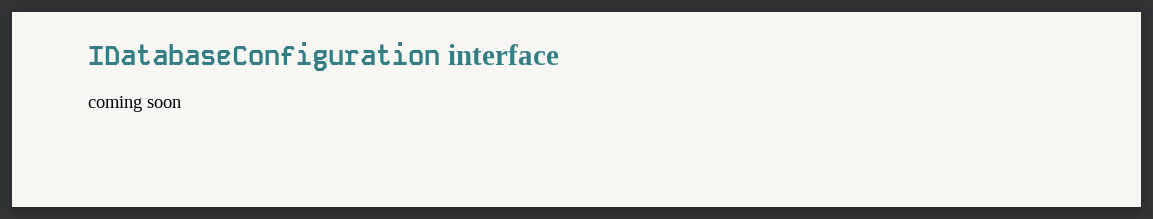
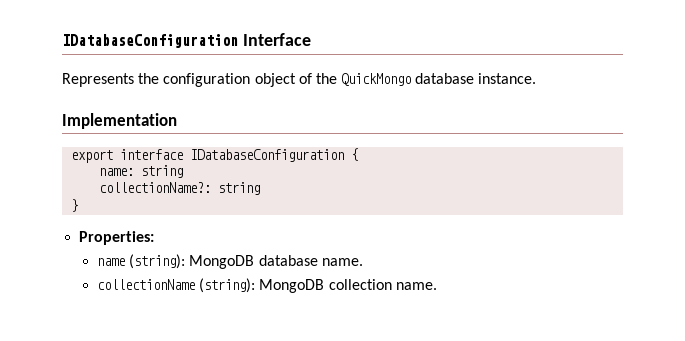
[88,42,559,71] [88,96,181,112] IDatabaseConfiguration interface // coming soon -> [62,33,311,48] [62,73,537,87] [62,113,177,129] [71,148,359,163] [99,165,184,178] [99,182,261,195] [71,199,79,212] [79,231,155,245] [97,254,363,269] [97,278,437,293] IDatabaseConfiguration Interface // Represents the configuration object of the QuickMongo database instance. // Implementation // export interface IDatabaseConfiguration { // name: string // collectionName?: string // } // Properties: // name (string): MongoDB database name. // collectionName (string): MongoDB collection name.

